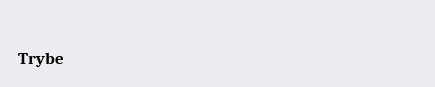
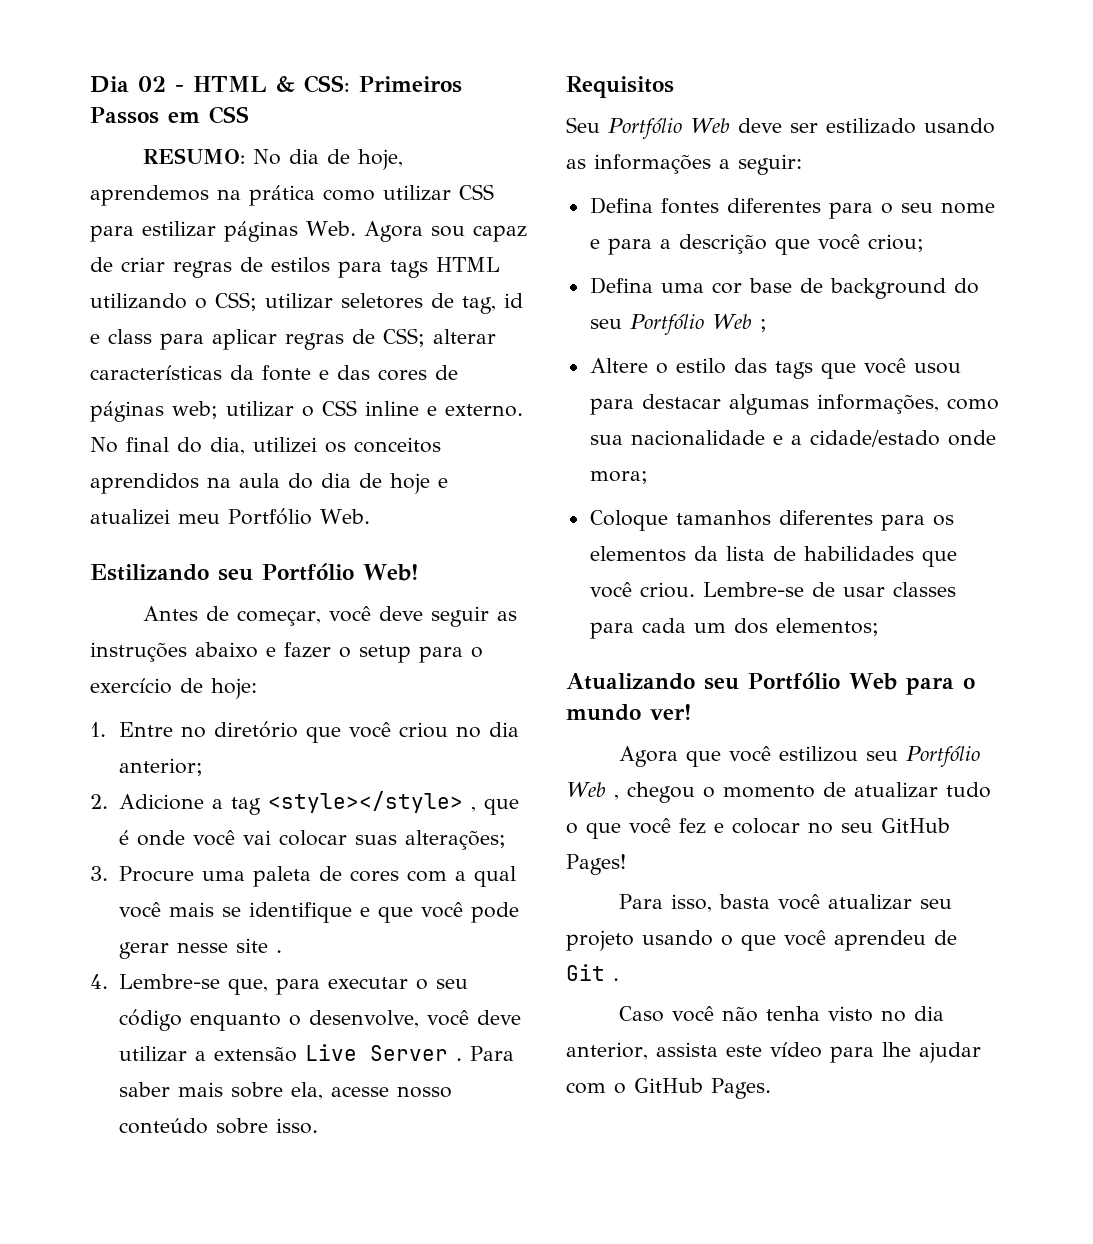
[18,52,64,67] Trybe -> [90,75,462,93] [90,106,249,124] [142,148,403,170] [90,184,494,206] [90,221,527,242] [90,257,500,278] [90,292,523,314] [90,328,496,350] [90,365,458,381] [90,400,523,422] [90,437,441,455] [90,473,448,494] [90,508,370,525] [90,563,419,581] [142,606,517,627] [90,642,483,663] [90,678,257,699] [90,721,520,743] [119,758,204,776] [90,791,520,815] [119,830,507,850] [90,866,517,887] [119,902,520,923] [119,938,283,959] [90,974,469,995] [119,1009,522,1031] [119,1044,515,1062] [119,1082,453,1100] [119,1118,319,1134] [566,76,674,98] [566,117,995,139] [566,154,802,175] [589,197,995,219] [589,234,924,255] [589,277,979,299] [589,314,767,335] [589,358,961,379] [589,394,999,415] [589,430,996,447] [589,471,648,484] [589,510,954,531] [589,546,957,567] [589,582,956,598] [589,618,879,639] [566,672,975,695] [566,704,692,721] [618,746,980,767] [566,782,991,803] [566,818,950,839] [566,854,626,875] [618,894,952,912] [566,930,957,951] [566,964,619,981] [618,1006,944,1022] [566,1042,981,1063] [566,1078,771,1099] Dia 02 - HTML & CSS: Primeiros Passos em CSS // RESUMO: No dia de hoje, aprendemos na prática como utilizar CSS para estilizar páginas Web. Agora sou capaz de criar regras de estilos para tags HTML utilizando o CSS; utilizar seletores de tag, id e class para aplicar regras de CSS; alterar características da fonte e das cores de páginas web; utilizar o CSS inline e externo. No final do dia, utilizei os conceitos aprendidos na aula do dia de hoje e atualizei meu Portfólio Web. // Estilizando seu Portfólio Web! // Antes de começar, você deve seguir as instruções abaixo e fazer o setup para o exercício de hoje: // 1. Entre no diretório que você criou no dia anterior; // 2. Adicione a tag <style></style> , que é onde você vai colocar suas alterações; // 3. Procure uma paleta de cores com a qual você mais se identifique e que você pode gerar nesse site . // 4. Lembre-se que, para executar o seu código enquanto o desenvolve, você deve utilizar a extensão Live Server . Para saber mais sobre ela, acesse nosso conteúdo sobre isso. // Requisitos // Seu Portfólio Web deve ser estilizado usando as informações a seguir: // Defina fontes diferentes para o seu nome e para a descrição que você criou; // Defina uma cor base de background do seu Portfólio Web ; // Altere o estilo das tags que você usou para destacar algumas informações, como sua nacionalidade e a cidade/estado onde mora; // Coloque tamanhos diferentes para os elementos da lista de habilidades que você criou. Lembre-se de usar classes para cada um dos elementos; // Atualizando seu Portfólio Web para o mundo ver! // Agora que você estilizou seu Portfólio Web , chegou o momento de atualizar tudo o que você fez e colocar no seu GitHub Pages! // Para isso, basta você atualizar seu projeto usando o que você aprendeu de Git . // Caso você não tenha visto no dia anterior, assista este vídeo para lhe ajudar com o GitHub Pages.

